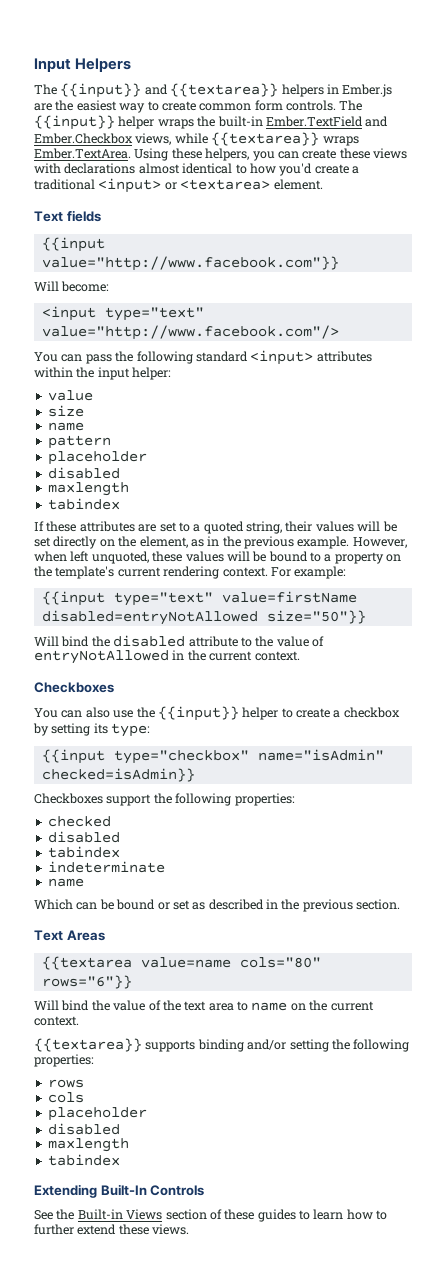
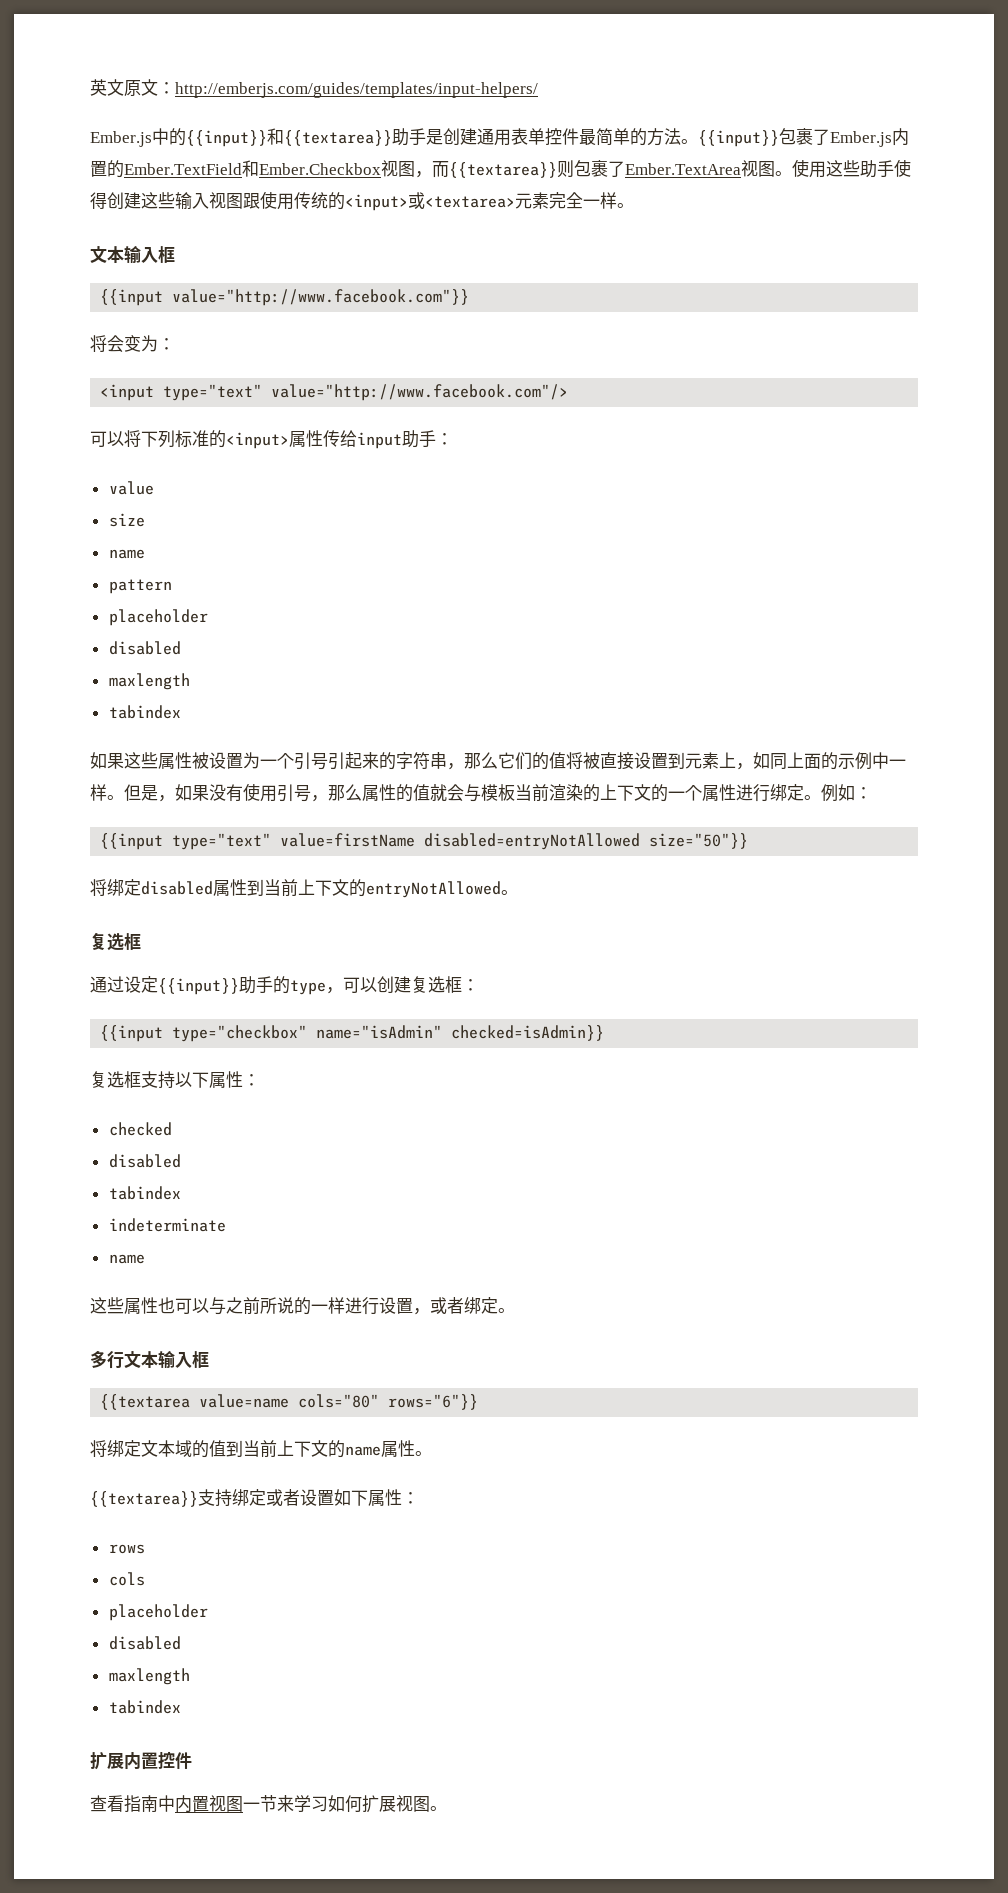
[34,58,132,72] [34,83,393,98] [34,100,363,113] [34,115,389,130] [34,132,359,146] [34,148,407,161] [34,163,359,176] [34,178,323,193] [34,210,101,222] Input Helpers // The {{input}} and {{textarea}} helpers in Ember.js are the easiest way to create common form controls. The {{input}} helper wraps the built-in Ember.TextField and Ember.Checkbox views, while {{textarea}} wraps Ember.TextArea. Using these helpers, you can create these views with declarations almost identical to how you'd create a traditional <input> or <textarea> element. // Text fields -> [90,79,538,98] [90,128,909,147] [90,159,911,178] [90,191,634,211] [90,245,175,264] 英文原文：http://emberjs.com/guides/templates/input-helpers/ // Ember.js中的{{input}}和{{textarea}}助手是创建通用表单控件最简单的方法。{{input}}包裹了Ember.js内置的Ember.TextField和Ember.Checkbox视图，而{{textarea}}则包裹了Ember.TextArea视图。使用这些助手使得创建这些输入视图跟使用传统的<input>或<textarea>元素完全一样。 // 文本输入框
[34,281,110,292] Will become: -> [90,335,175,352] 将会变为：
[34,350,372,365] [34,367,172,380] You can pass the following standard <input> attributes within the input helper: -> [90,430,453,449] 可以将下列标准的<input>属性传给input助手：
[34,521,397,534] [34,536,407,549] [34,551,402,564] [34,566,347,579] If these attributes are set to a quoted string, their values will be set directly on the element, as in the previous example. However, when left unquoted, these values will be bound to a property on the template's current rendering context. For example: -> [90,752,906,770] [90,783,872,802] 如果这些属性被设置为一个引号引起来的字符串，那么它们的值将被直接设置到元素上，如同上面的示例中一样。但是，如果没有使用引号，那么属性的值就会与模板当前渲染的上下文的一个属性进行绑定。例如：
[34,635,324,647] [34,650,300,664] [34,682,114,693] [34,706,400,721] [33,723,151,737] Will bind the disabled attribute to the value of entryNotAllowed in the current context. // Checkboxes // You can also use the {{input}} helper to create a checkbox by setting its type: -> [90,879,518,898] [90,932,141,951] [90,976,479,995] 将绑定disabled属性到当前上下文的entryNotAllowed。 // 复选框 // 通过设定{{input}}助手的type，可以创建复选框：
[34,793,295,806] Checkboxes support the following properties: -> [90,1071,260,1089] 复选框支持以下属性：
[34,899,401,912] [34,930,105,941] [41,956,321,970] [41,975,132,989] [34,1000,374,1011] [34,1016,79,1026] [34,1038,410,1052] [34,1054,94,1067] Which can be bound or set as described in the previous section. // Text Areas // {{textarea value=name cols="80" rows="6"}} // Will bind the value of the text area to name on the current context. // {{textarea}} supports binding and/or setting the following properties: -> [90,1297,515,1315] [90,1350,209,1369] [100,1394,479,1410] [90,1440,432,1458] [90,1489,419,1507] 这些属性也可以与之前所说的一样进行设置，或者绑定。 // 多行文本输入框 // {{textarea value=name cols="80" rows="6"}} // 将绑定文本域的值到当前上下文的name属性。 // {{textarea}}支持绑定或者设置如下属性：
[34,1184,205,1198] [34,1209,388,1222] [34,1224,190,1235] Extending Built-In Controls // See the Built-in Views section of these guides to learn how to further extend these views. -> [90,1751,192,1770] [90,1795,447,1813] 扩展内置控件 // 查看指南中内置视图一节来学习如何扩展视图。

